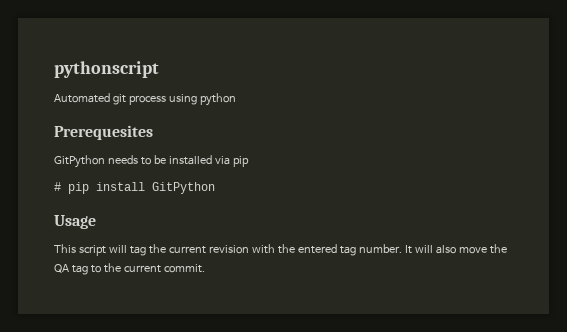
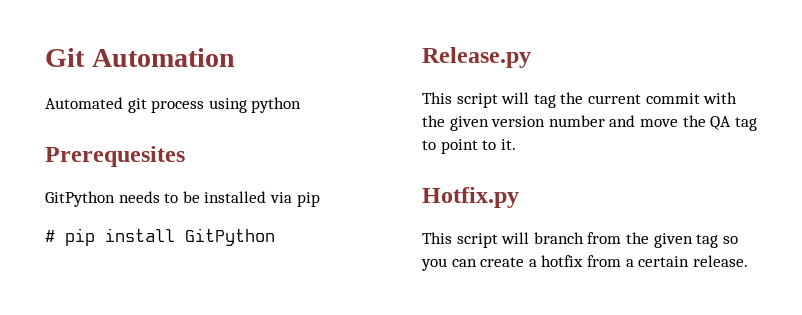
[54,61,159,78] pythonscript -> [45,48,235,67] Git Automation
[54,215,96,229] Usage -> [422,47,531,68] Release.py
[208,245,249,254] revision -> [645,93,700,104] commit
[297,244,456,256] entered tag number. It will also -> [449,115,636,131] given version number and
[103,263,205,273] the current commit. -> [440,139,516,154] [422,187,519,208] [422,232,738,248] [421,255,748,271] point to it. // Hotfix.py // This script will branch from the given tag so you can create a hotfix from a certain release.

